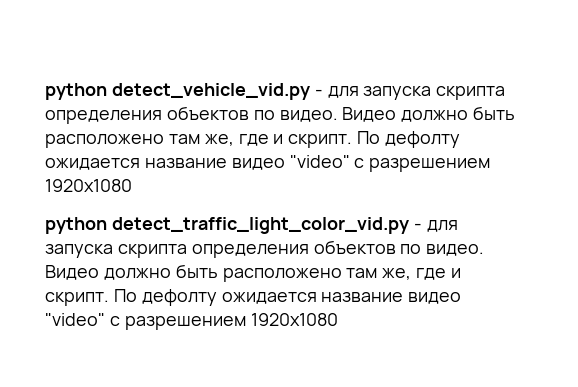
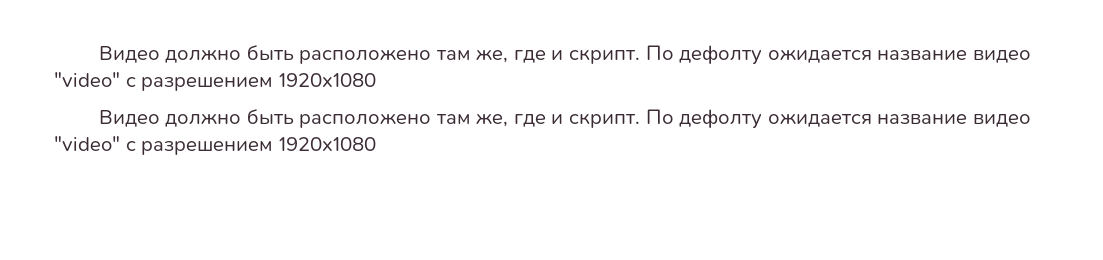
[45,83,506,100] [45,106,338,124] python detect_vehicle_vid.py - для запуска скрипта определения объектов по видео. -> (98, 54) none
[45,217,458,234] [45,240,485,258] python detect_traffic_light_color_vid.py - для запуска скрипта определения объектов по видео. -> (376, 80) none

